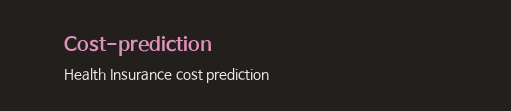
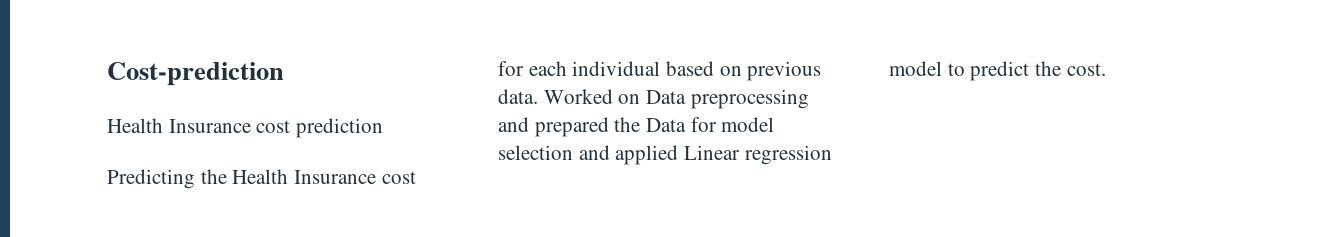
(270, 75) none -> [107,169,416,189] [498,61,822,81] [498,89,809,109] [498,117,775,137] [498,145,832,165] [889,61,1106,81] // Predicting the Health Insurance cost for each individual based on previous data. Worked on Data preprocessing and prepared the Data for model selection and applied Linear regression model to predict the cost.

